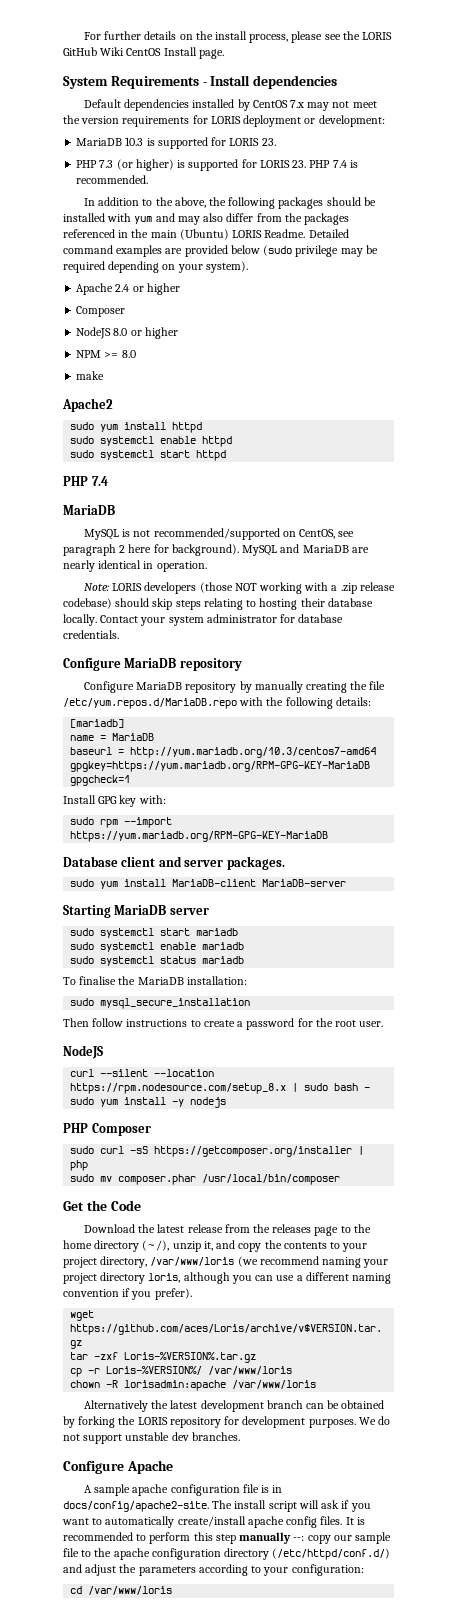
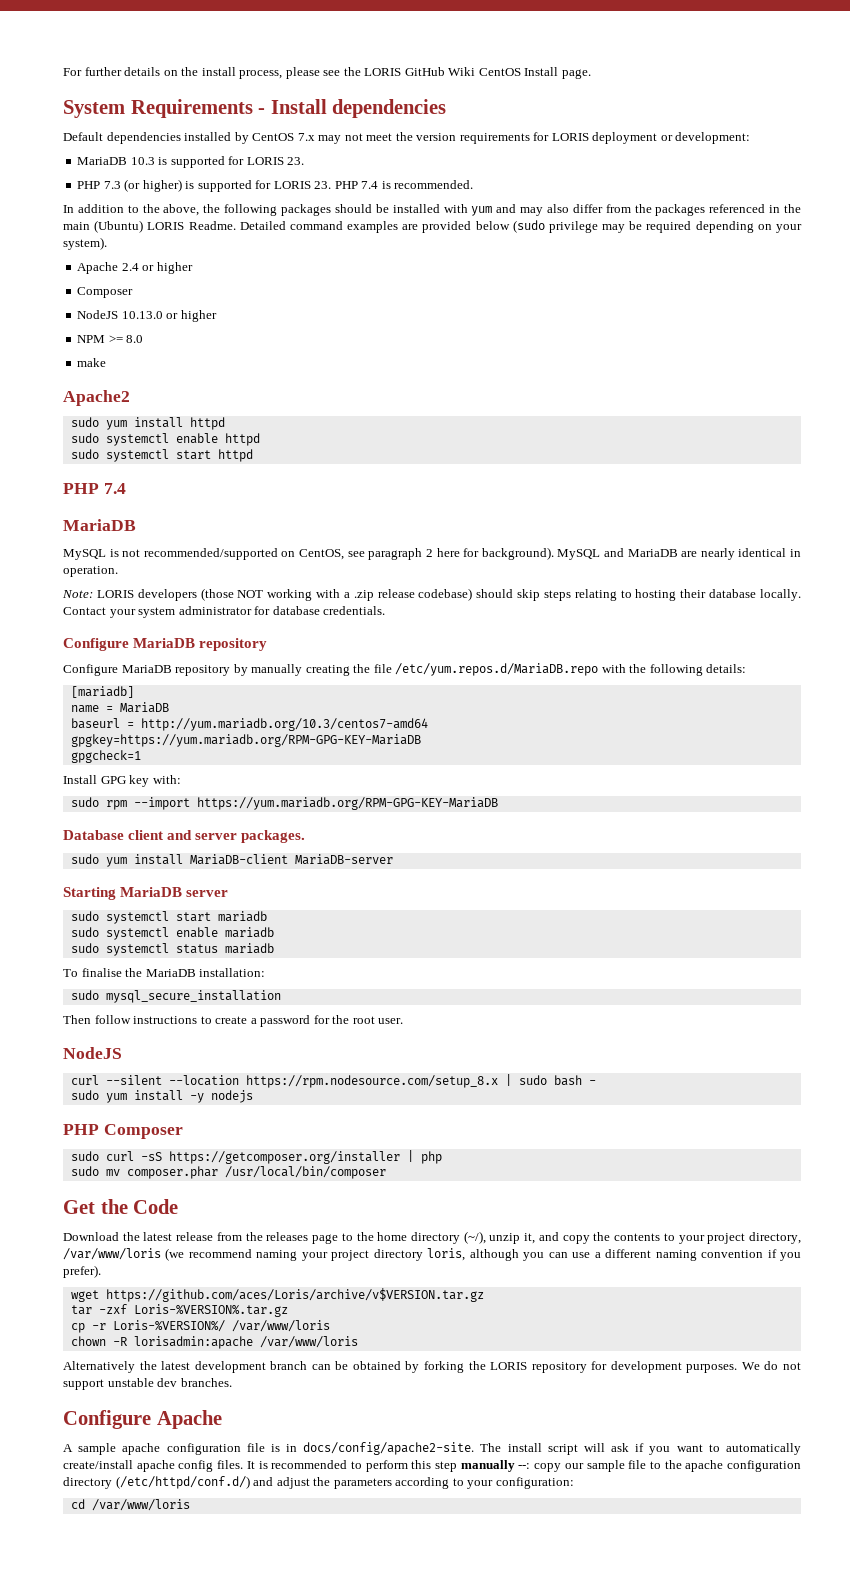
[113,328,128,336] 8.0 -> [121,311,163,319] 10.13.0

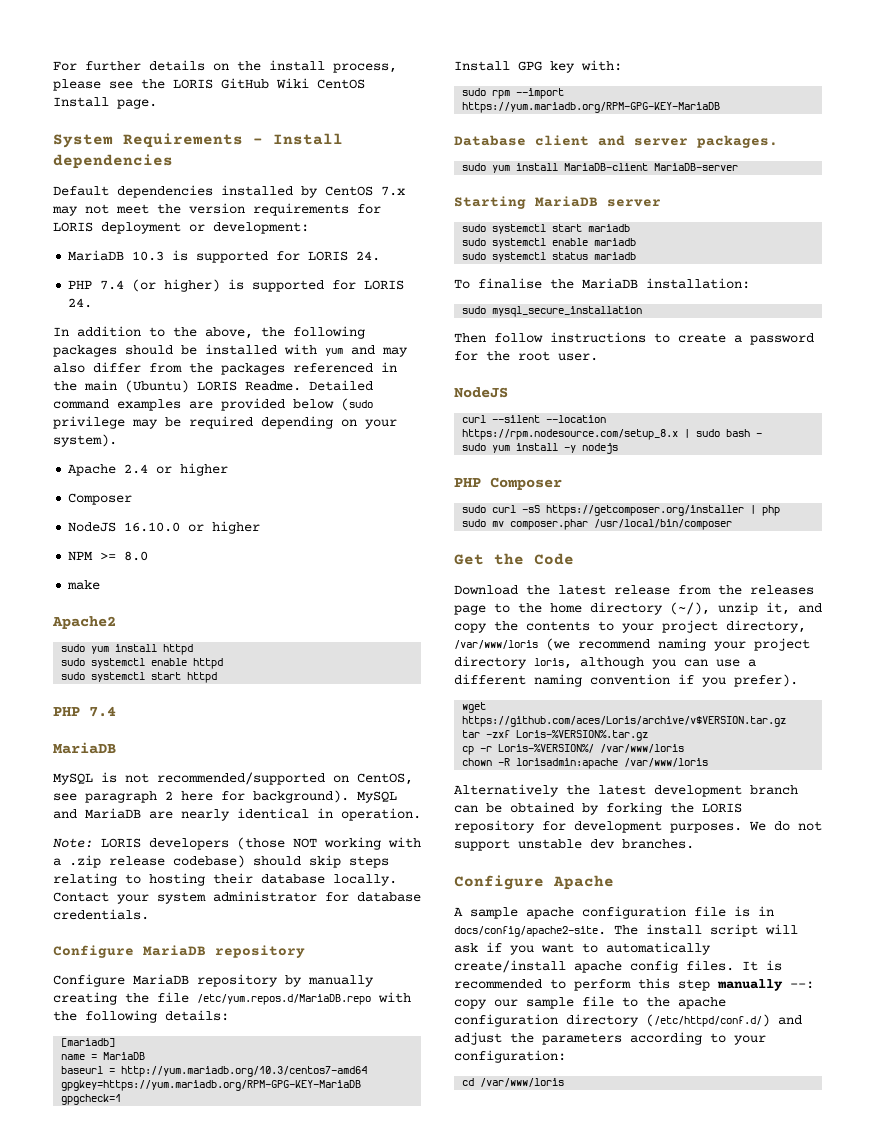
[287,157,305,165] [77,181,121,189] 23. // PHP 7.3 -> [356,251,381,261] [68,280,125,290] 24. // PHP 7.4
[314,180,474,189] 23. PHP 7.4 is recommended. -> [68,298,93,308] 24.
[121,311,163,319] 10.13.0 -> [124,522,181,532] 16.10.0

